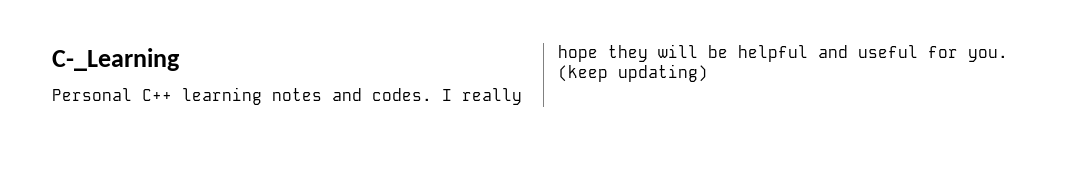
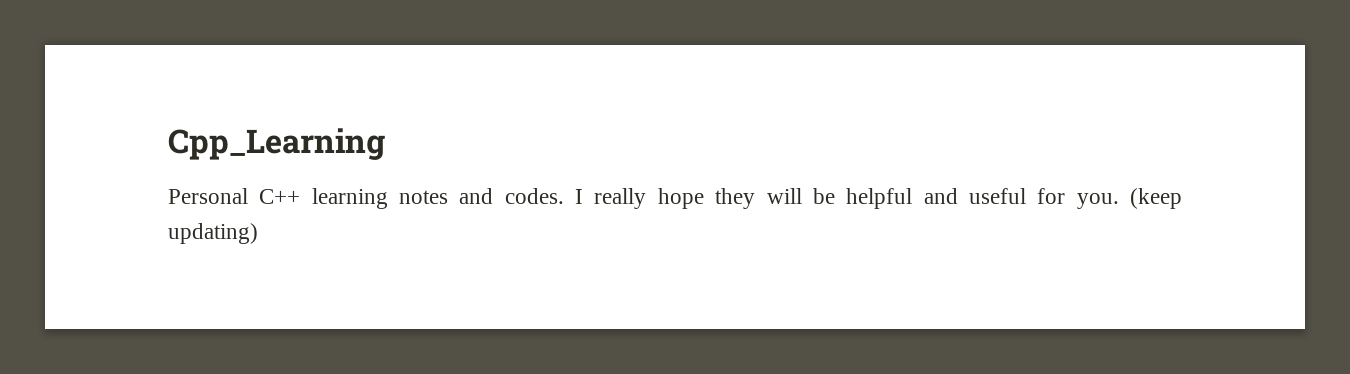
[52,48,180,71] C-_Learning -> [168,128,385,160] Cpp_Learning

